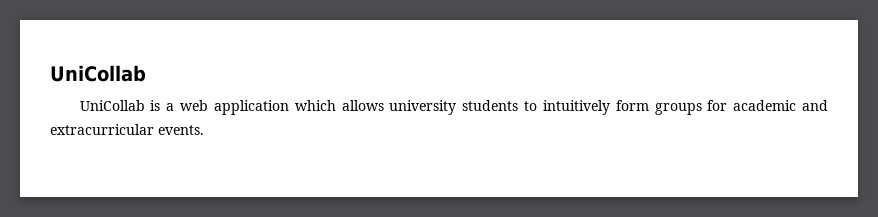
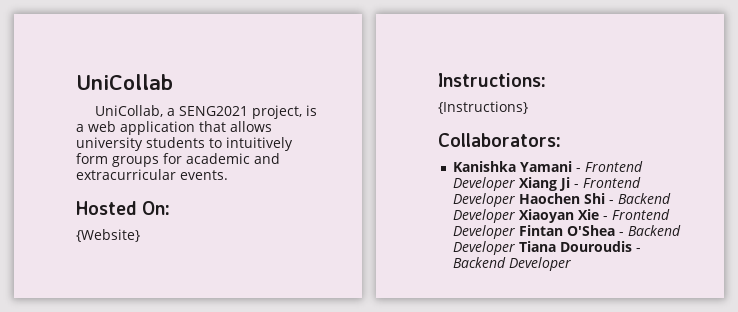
[79,100,145,111] UniCollab -> [95,105,303,119] UniCollab, a SENG2021 project,
[294,100,336,111] which -> [199,121,226,132] that
(204, 130) none -> [76,201,171,215] [76,229,140,242] [438,73,546,87] [438,101,528,114] [438,133,561,147] [452,161,643,172] [452,177,641,191] [452,193,671,207] [452,209,670,223] [452,225,681,239] [452,241,641,255] [452,257,571,271] // Hosted On: // {Website} // Instructions: // {Instructions} // Collaborators: // Kanishka Yamani - Frontend Developer Xiang Ji - Frontend Developer Haochen Shi - Backend Developer Xiaoyan Xie - Frontend Developer Fintan O'Shea - Backend Developer Tiana Douroudis - Backend Developer

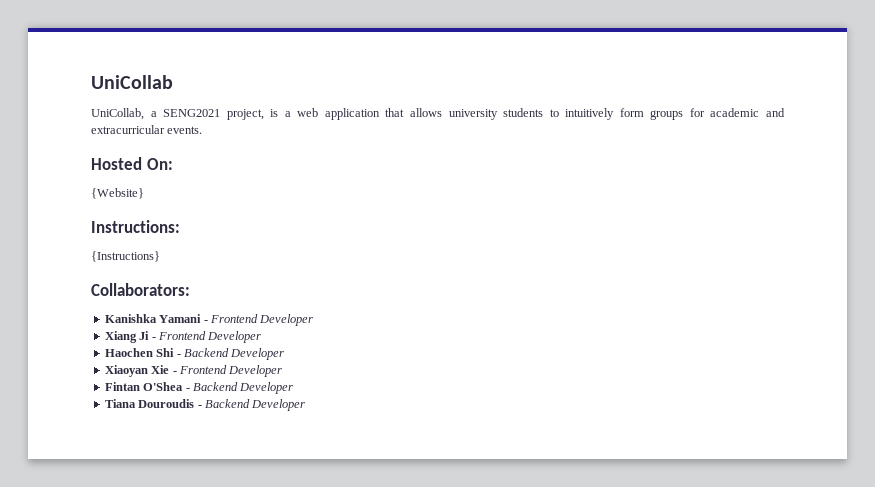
(515, 184) none -> (314, 320) //
(515, 200) none -> (262, 337) //
(515, 216) none -> (285, 354) //
(515, 232) none -> (283, 371) //
(515, 248) none -> (294, 388) //

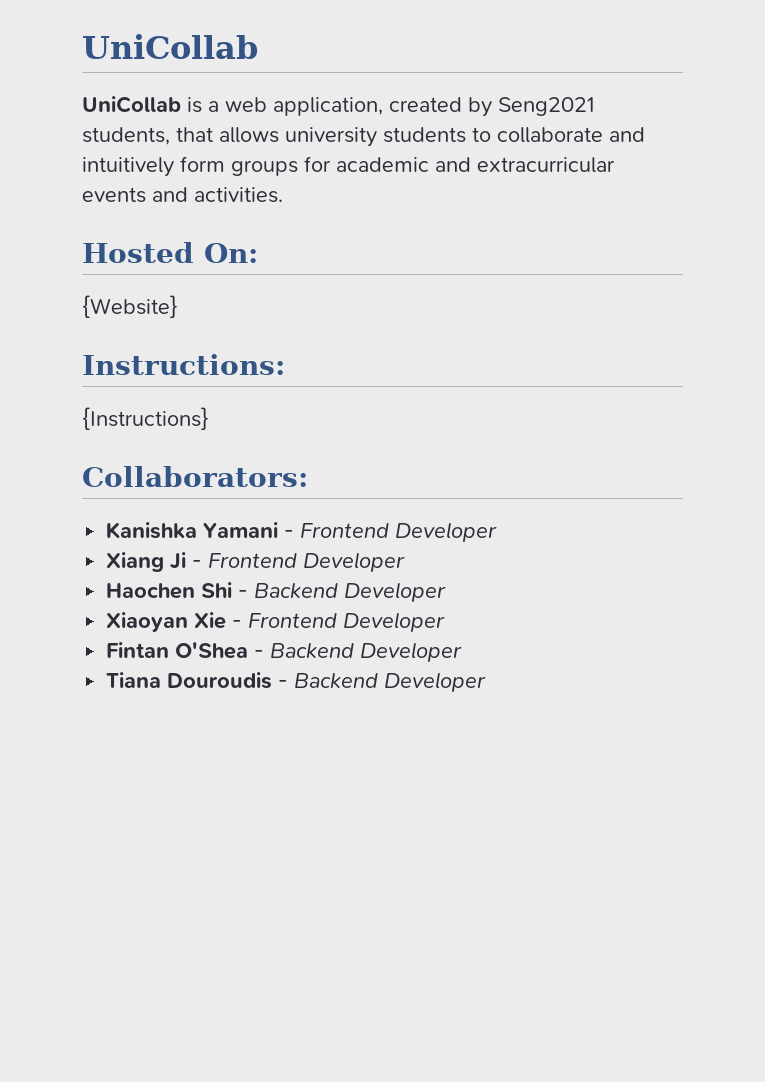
[91,108,380,120] UniCollab, a SENG2021 project, is a web application -> [82,96,594,117] [82,127,170,145] UniCollab is a web application, created by Seng2021 students,
(559, 113) none -> [497,127,645,143] collaborate and
[167,126,203,134] events. -> [82,187,283,203] events and activities.

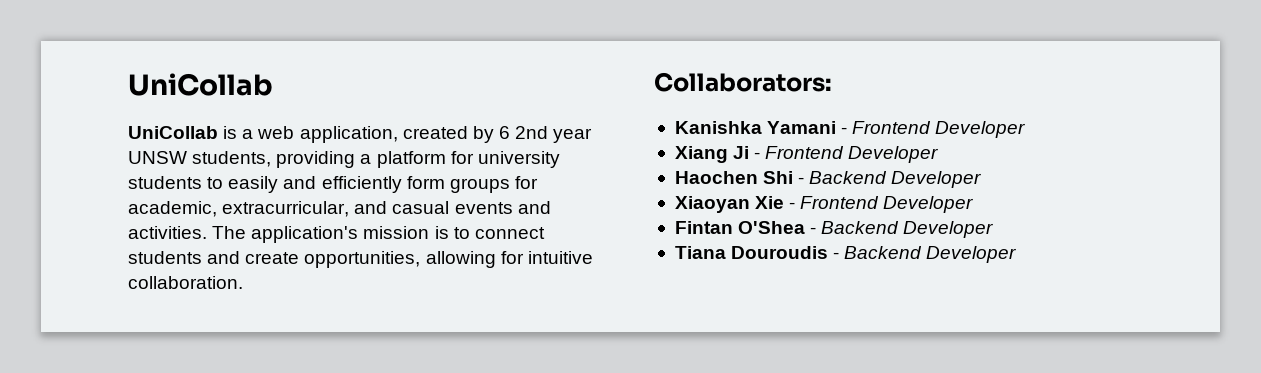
[498,97,594,116] [82,127,645,147] [82,156,615,177] [82,187,283,203] [82,242,258,263] [82,295,178,318] [82,354,285,375] [82,407,209,430] Seng2021 students, that allows university students to collaborate and intuitively form groups for academic and extracurricular events and activities. // Hosted On: // {Website} // Instructions: // {Instructions} -> [498,126,593,143] [128,151,560,168] [128,176,538,193] [128,201,551,217] [128,226,545,243] [128,251,593,268] [128,276,243,289] 6 2nd year UNSW students, providing a platform for university students to easily and efficiently form groups for academic, extracurricular, and casual events and activities. The application's mission is to connect students and create opportunities, allowing for intuitive collaboration.

